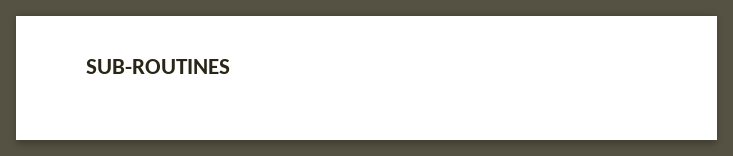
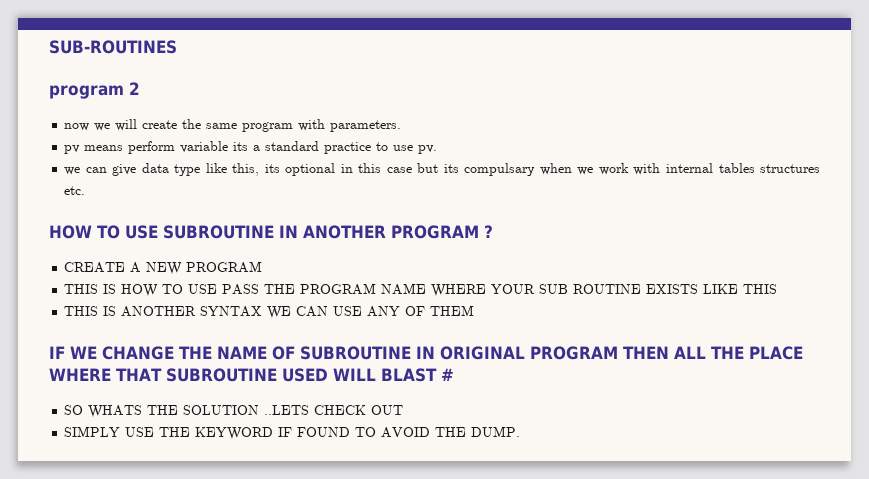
(230, 66) none -> [49,82,140,99] [64,119,402,132] [64,141,438,154] [64,163,821,176] [64,186,86,195] [49,225,493,239] [64,261,263,275] [64,283,778,297] [64,305,475,319] [49,346,803,360] [49,368,454,382] [64,405,404,418] [64,426,521,440] // program 2 // now we will create the same program with parameters. // pv means perform variable its a standard practice to use pv. // we can give data type like this, its optional in this case but its compulsary when we work with internal tables structures etc. // HOW TO USE SUBROUTINE IN ANOTHER PROGRAM ? // CREATE A NEW PROGRAM // THIS IS HOW TO USE PASS THE PROGRAM NAME WHERE YOUR SUB ROUTINE EXISTS LIKE THIS // THIS IS ANOTHER SYNTAX WE CAN USE ANY OF THEM // IF WE CHANGE THE NAME OF SUBROUTINE IN ORIGINAL PROGRAM THEN ALL THE PLACE WHERE THAT SUBROUTINE USED WILL BLAST # // SO WHATS THE SOLUTION ..LETS CHECK OUT // SIMPLY USE THE KEYWORD IF FOUND TO AVOID THE DUMP.

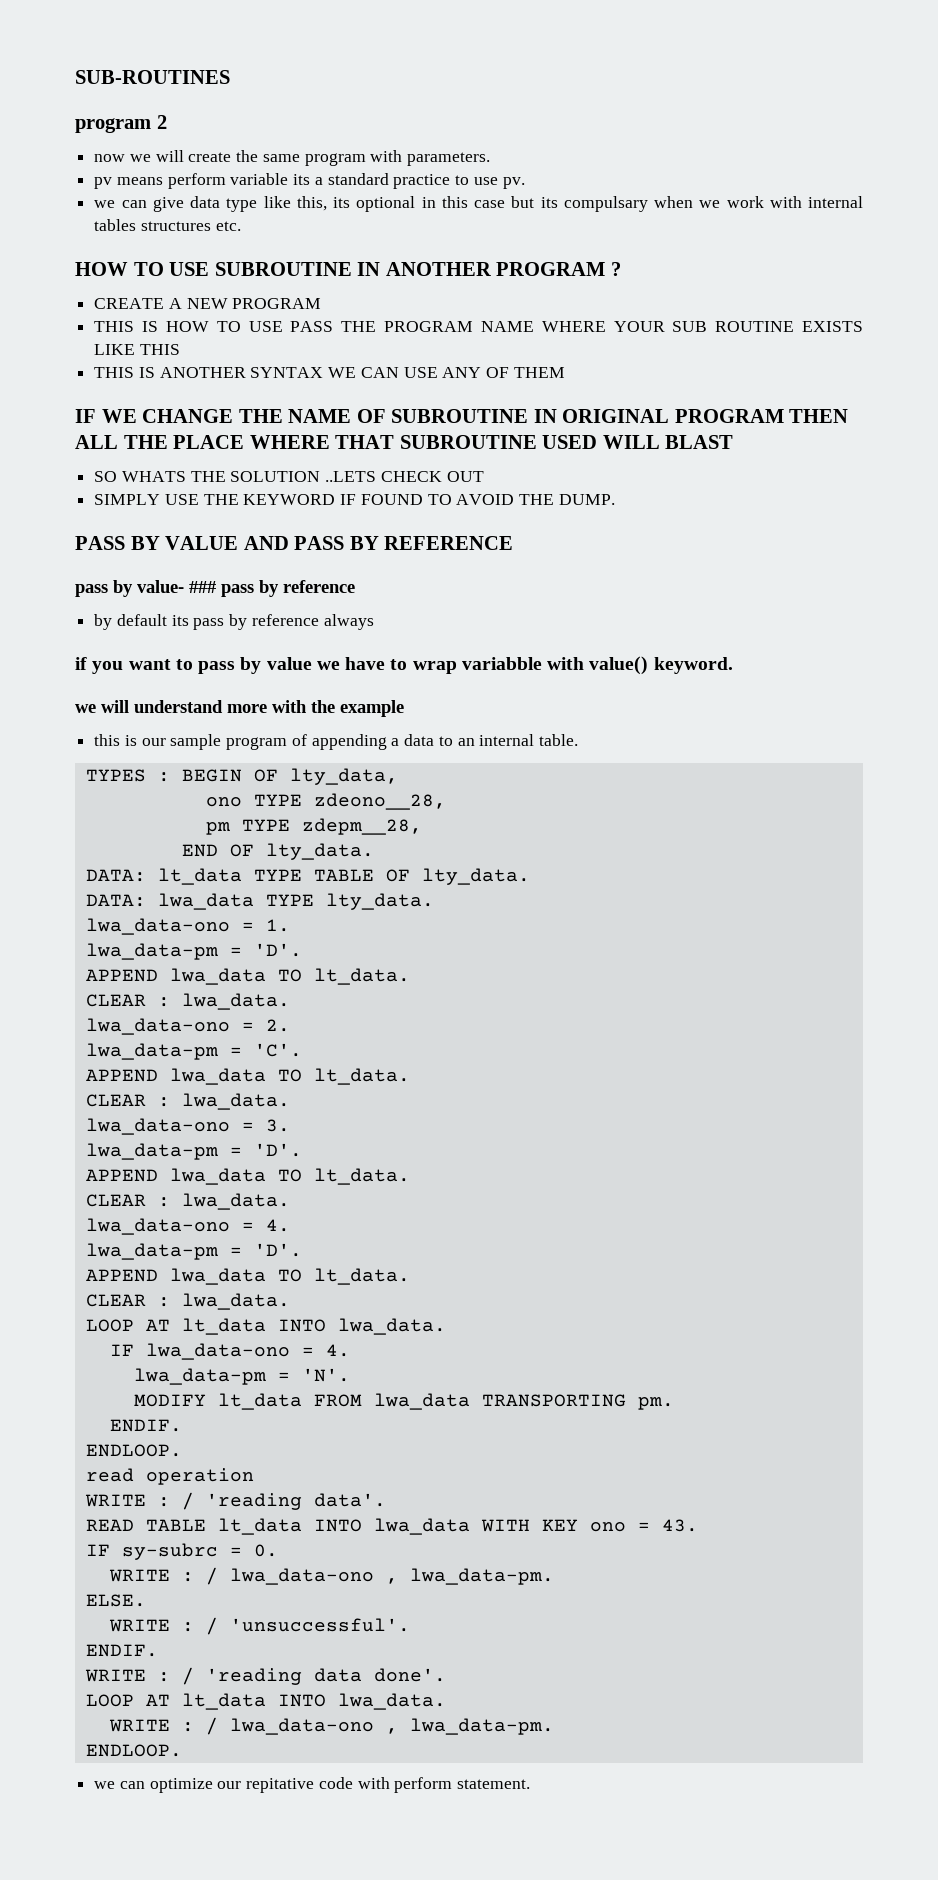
[440,368,454,381] # -> (734, 442) none
(521, 431) none -> [75,536,514,550] [75,580,355,597] [94,614,374,630] [75,656,733,675] [75,700,404,717] [94,734,578,750] [85,768,398,785] [205,793,446,810] [205,818,422,835] [181,843,374,860] [85,868,530,885] [85,893,434,910] [85,918,290,935] [85,943,302,960] [85,968,410,985] [85,993,290,1010] [85,1018,290,1035] [85,1043,302,1060] [85,1068,410,1085] [85,1093,290,1110] [85,1118,290,1135] [85,1143,302,1160] [85,1168,410,1185] [85,1193,290,1210] [85,1218,290,1235] [85,1243,302,1260] [85,1268,410,1285] [85,1293,290,1310] [85,1318,446,1335] [109,1343,350,1360] [133,1368,350,1385] [133,1393,674,1410] [109,1419,182,1432] [85,1444,182,1457] [85,1468,254,1485] [84,1492,386,1510] [85,1518,698,1535] [85,1543,278,1560] [108,1567,554,1585] [85,1594,146,1607] [108,1617,410,1635] [85,1644,158,1657] [84,1667,446,1685] [85,1693,446,1710] [108,1717,554,1735] [85,1744,182,1757] [94,1777,531,1793] // PASS BY VALUE AND PASS BY REFERENCE // pass by value- ### pass by reference // by default its pass by reference always // if you want to pass by value we have to wrap variabble with value() keyword. // we will understand more with the example // this is our sample program of appending a data to an internal table. // TYPES : BEGIN OF lty_data, // ono TYPE zdeono__28, // pm TYPE zdepm__28, // END OF lty_data. // DATA: lt_data TYPE TABLE OF lty_data. // DATA: lwa_data TYPE lty_data. // lwa_data-ono = 1. // lwa_data-pm = 'D'. // APPEND lwa_data TO lt_data. // CLEAR : lwa_data. // lwa_data-ono = 2. // lwa_data-pm = 'C'. // APPEND lwa_data TO lt_data. // CLEAR : lwa_data. // lwa_data-ono = 3. // lwa_data-pm = 'D'. // APPEND lwa_data TO lt_data. // CLEAR : lwa_data. // lwa_data-ono = 4. // lwa_data-pm = 'D'. // APPEND lwa_data TO lt_data. // CLEAR : lwa_data. // LOOP AT lt_data INTO lwa_data. // IF lwa_data-ono = 4. // lwa_data-pm = 'N'. // MODIFY lt_data FROM lwa_data TRANSPORTING pm. // ENDIF. // ENDLOOP. // read operation // WRITE : / 'reading data'. // READ TABLE lt_data INTO lwa_data WITH KEY ono = 43. // IF sy-subrc = 0. // WRITE : / lwa_data-ono , lwa_data-pm. // ELSE. // WRITE : / 'unsuccessful'. // ENDIF. // WRITE : / 'reading data done'. // LOOP AT lt_data INTO lwa_data. // WRITE : / lwa_data-ono , lwa_data-pm. // ENDLOOP. // we can optimize our repitative code with perform statement.

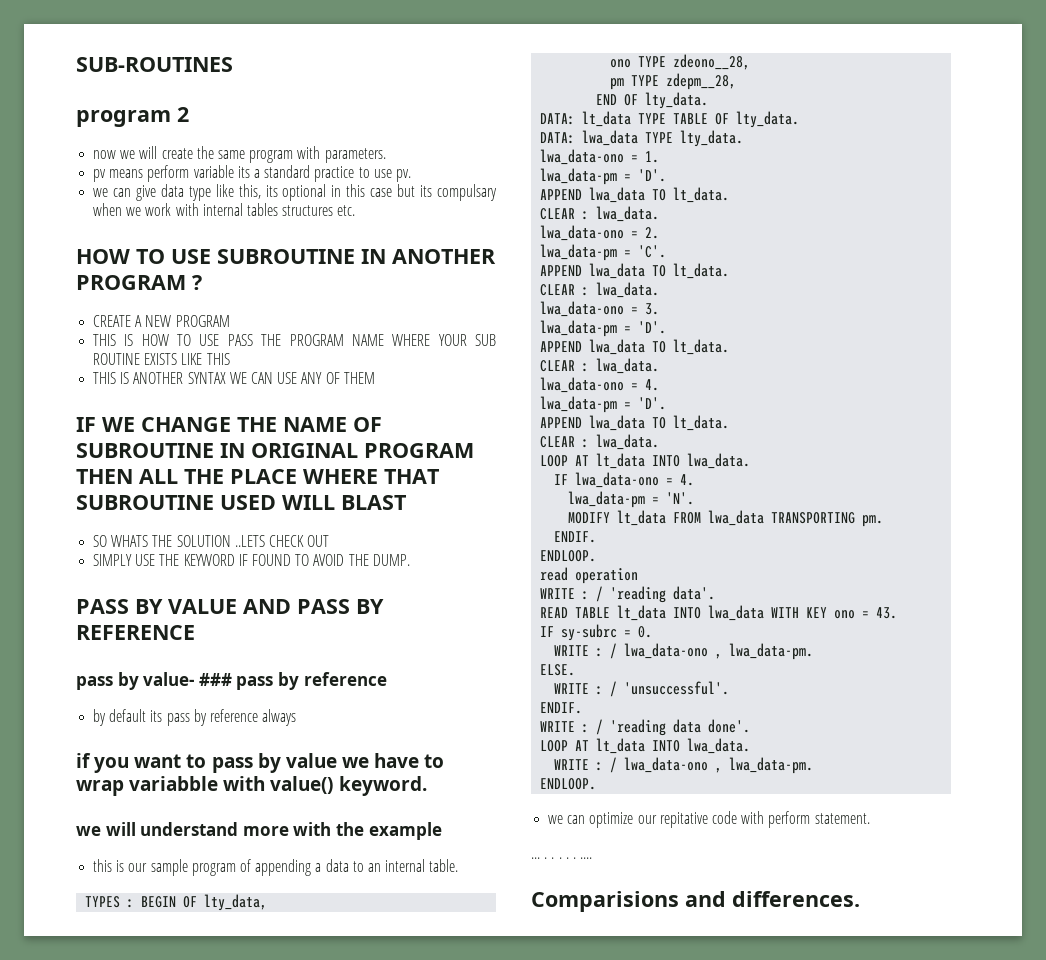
(531, 1784) none -> [531,857,593,859] [531,891,860,912] // ... . . . . . .... // Comparisions and differences.

